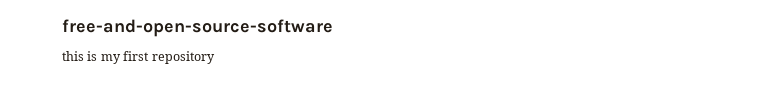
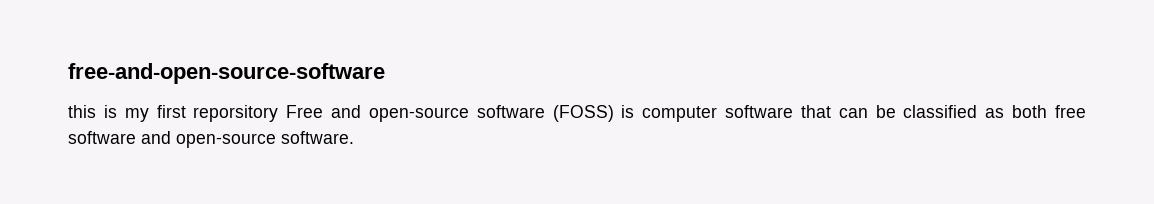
[151,51,215,64] repository -> [193,105,1087,122] [68,131,354,148] reporsitory Free and open-source software (FOSS) is computer software that can be classified as both free software and open-source software.

